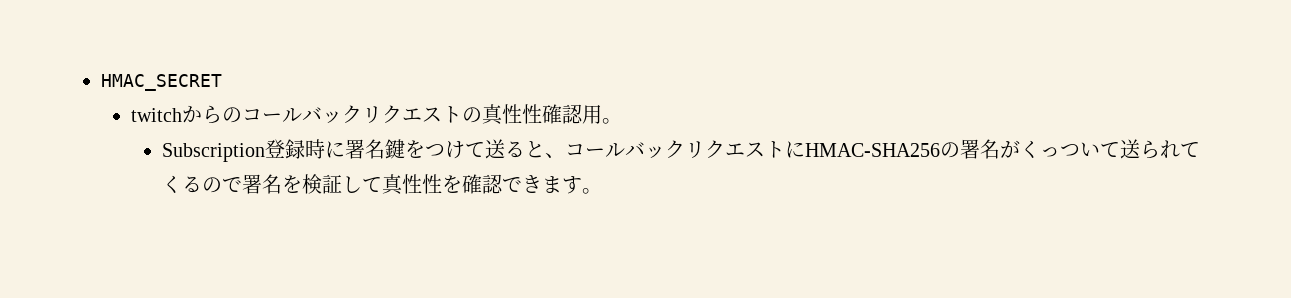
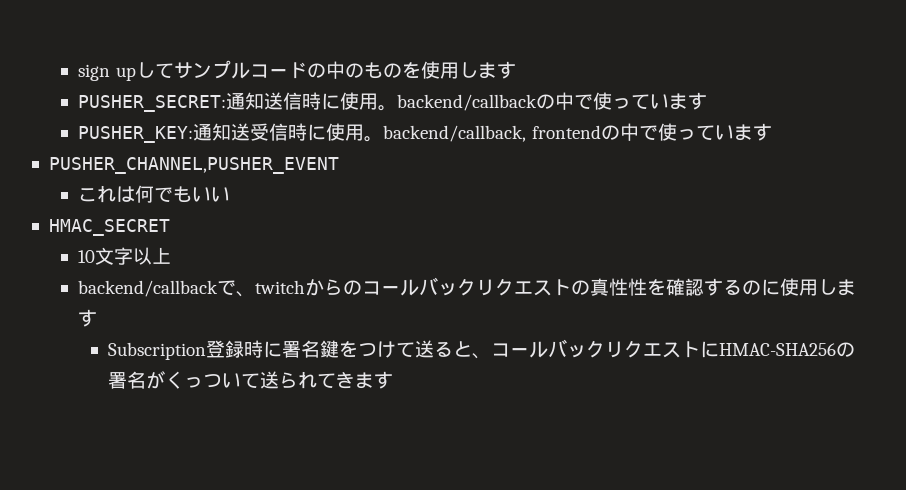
[101,74,222,91] HMAC_SECRET // -> [78,60,516,81] [78,92,708,112] [78,123,772,143] [48,157,339,174] [78,185,231,203] [48,219,170,236] [78,247,172,265] [78,280,256,297] sign upしてサンプルコードの中のものを使用します // PUSHER_SECRET:通知送信時に使用。backend/callbackの中で使っています // PUSHER_KEY:通知送受信時に使用。backend/callback, frontendの中で使っています // PUSHER_CHANNEL,PUSHER_EVENT // これは何でもいい // HMAC_SECRET // 10文字以上 // backend/callbackで、
[542,104,623,124] 確認用。 -> [647,278,857,296] [78,309,98,327] を確認するのに使用します
[161,174,602,195] くるので署名を検証して真性性を確認できます。 -> [335,371,393,389] きます

